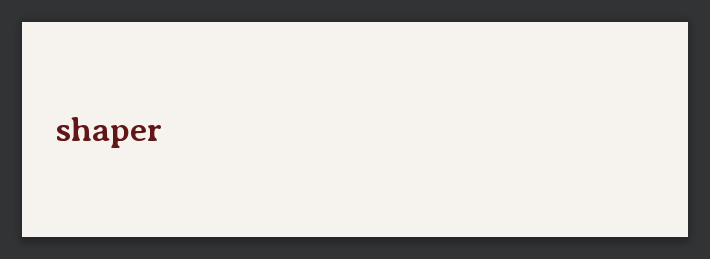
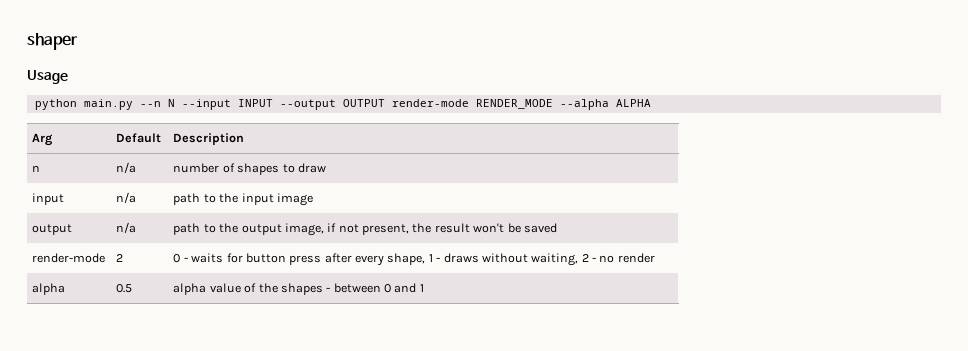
(162, 132) none -> [27,70,68,84] [34,99,651,110] [32,133,54,146] [116,133,162,143] [173,133,245,145] [32,165,41,172] [116,162,137,173] [173,163,326,175] [32,193,65,205] [116,192,137,203] [173,193,313,206] [32,224,73,235] [116,222,137,233] [173,223,557,236] [32,253,106,263] [116,254,124,262] [173,253,655,266] [32,283,66,295] [116,284,133,293] [173,283,424,295] // Usage // python main.py --n N --input INPUT --output OUTPUT render-mode RENDER_MODE --alpha ALPHA // Arg | Default | Description // n | n/a | number of shapes to draw // input | n/a | path to the input image // output | n/a | path to the output image, if not present, the result won't be saved // render-mode | 2 | 0 - waits for button press after every shape, 1 - draws without waiting, 2 - no render // alpha | 0.5 | alpha value of the shapes - between 0 and 1

